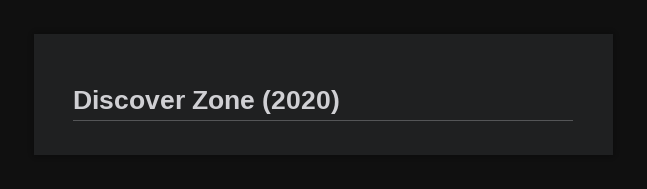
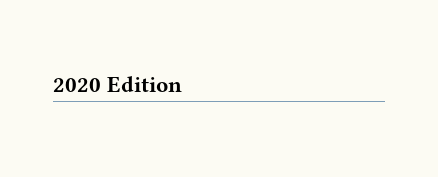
[73,90,341,114] Discover Zone (2020) -> [53,76,183,93] 2020 Edition

